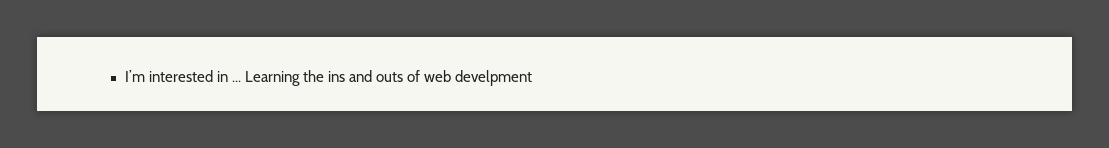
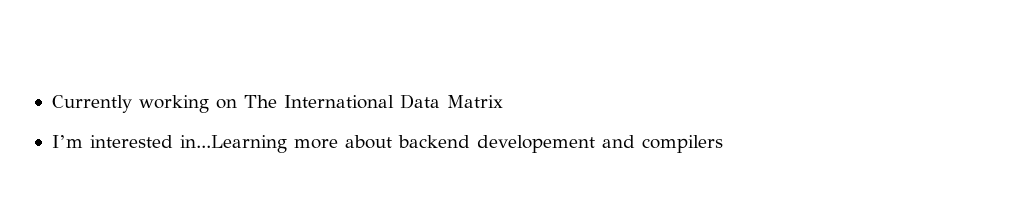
[124,70,533,86] I’m interested in ... Learning the ins and outs of web develpment -> [51,94,503,113] [51,135,723,153] Currently working on The International Data Matrix // I’m interested in...Learning more about backend developement and compilers

